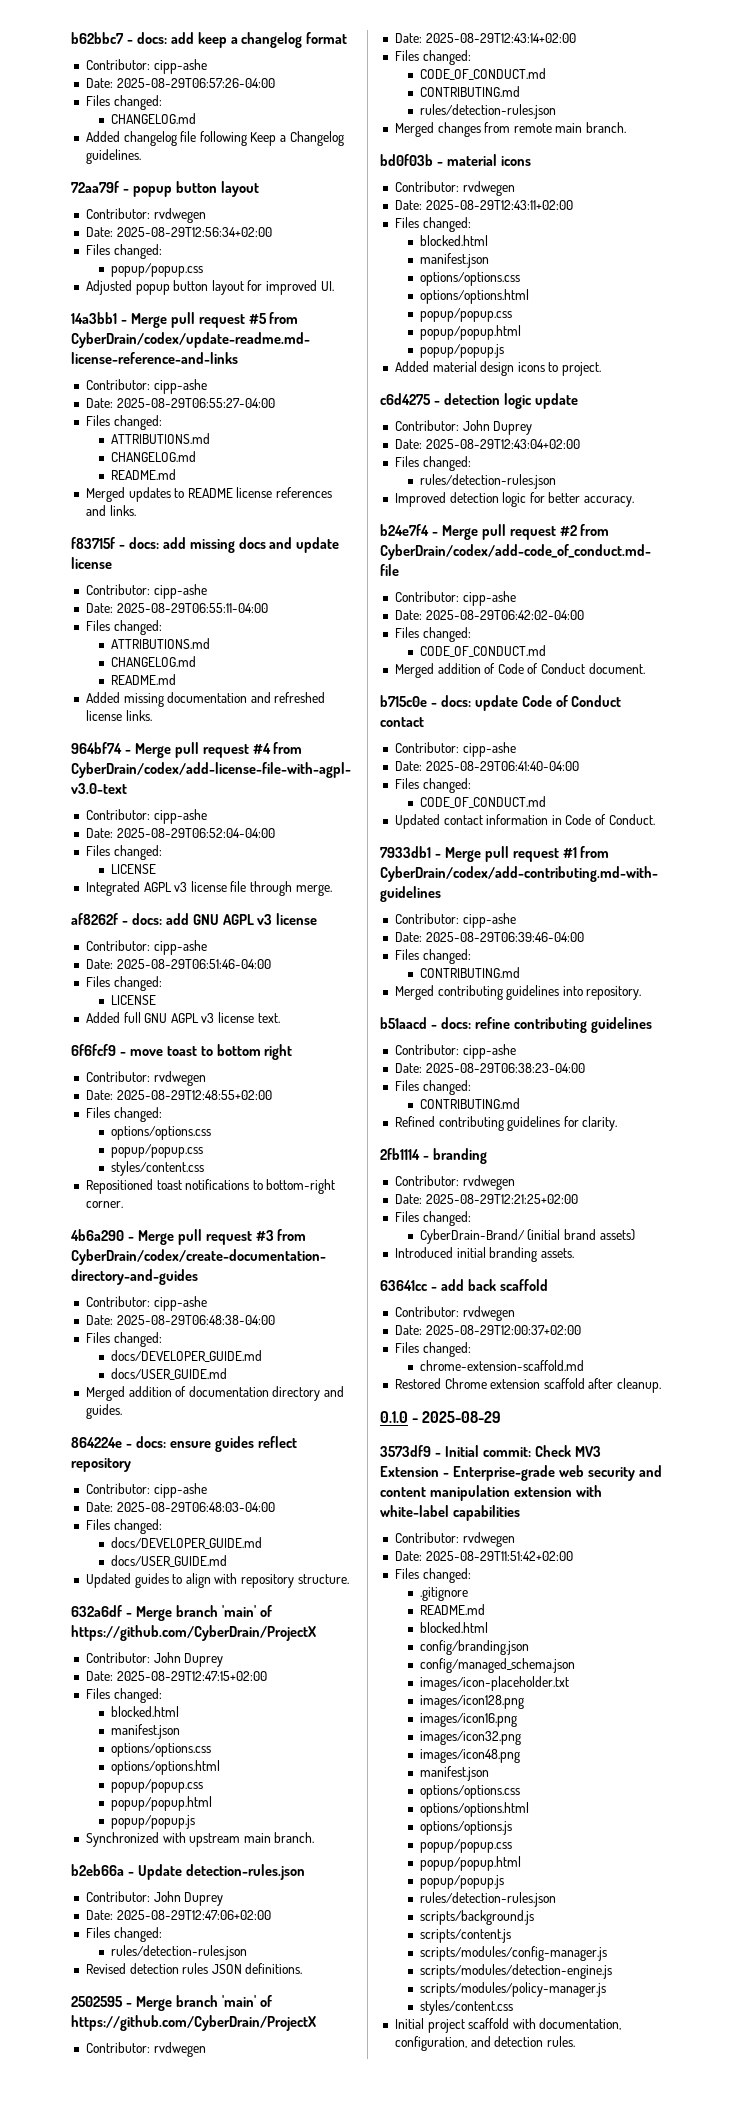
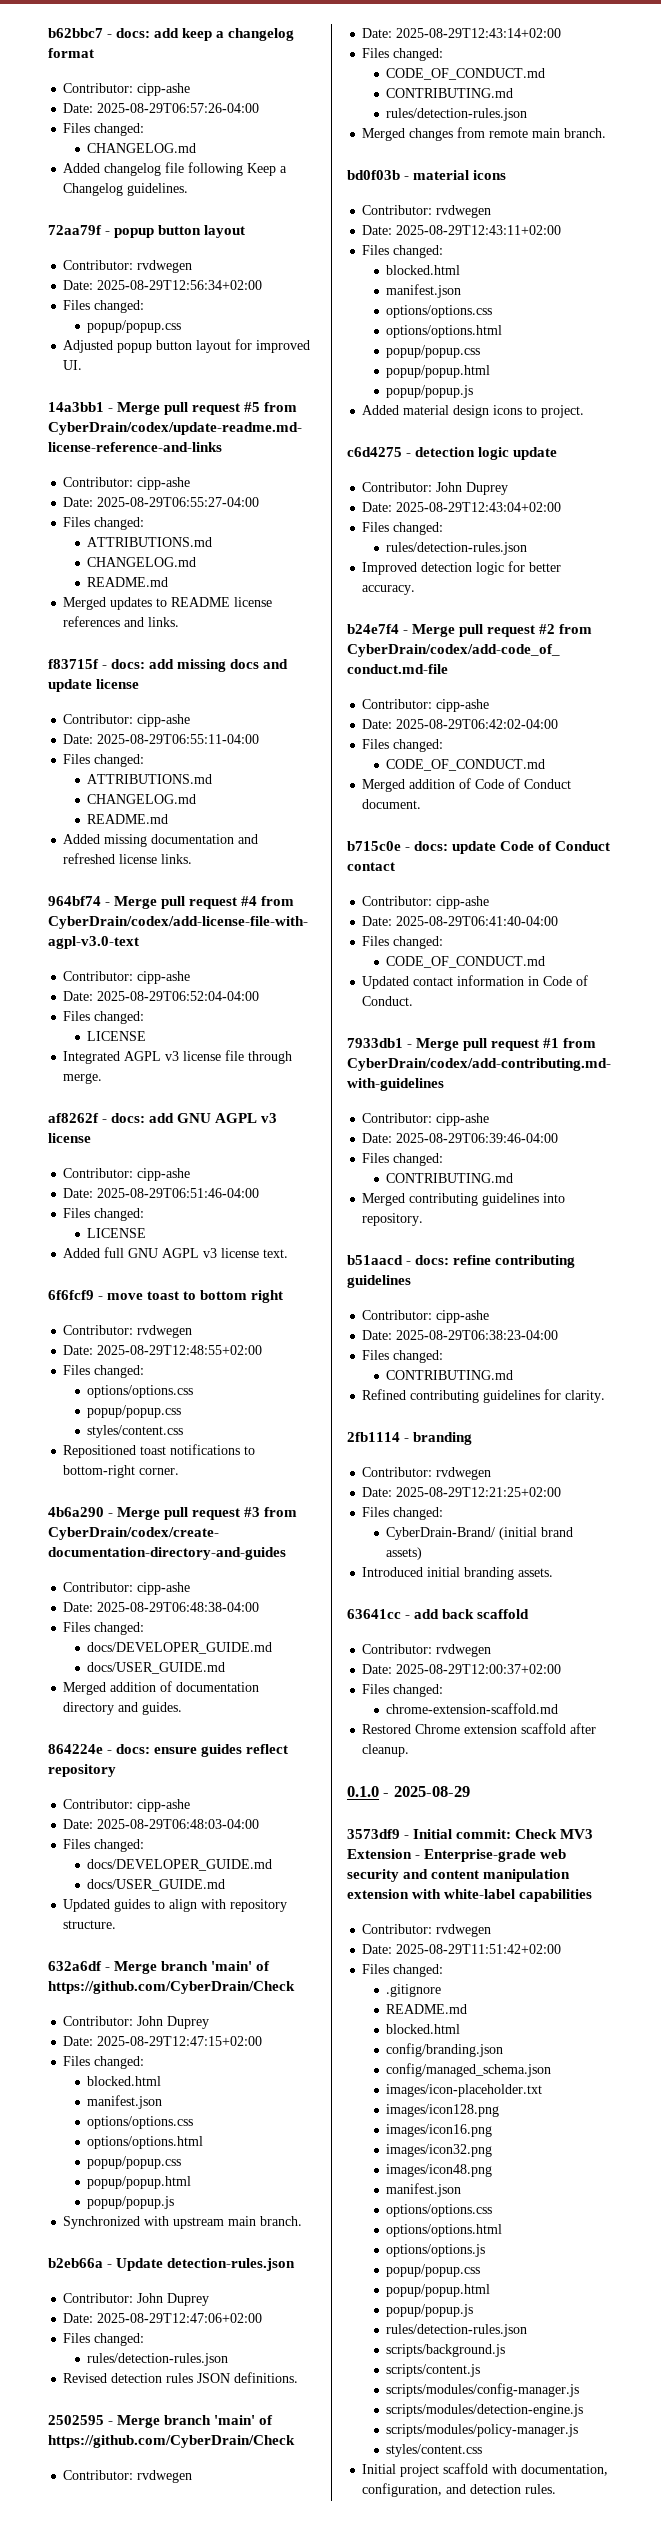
[71,1625,316,1641] https://github.com/CyberDrain/ProjectX -> [48,1981,295,1994] https://github.com/CyberDrain/Check
[71,2015,316,2031] https://github.com/CyberDrain/ProjectX -> [48,2435,295,2448] https://github.com/CyberDrain/Check

